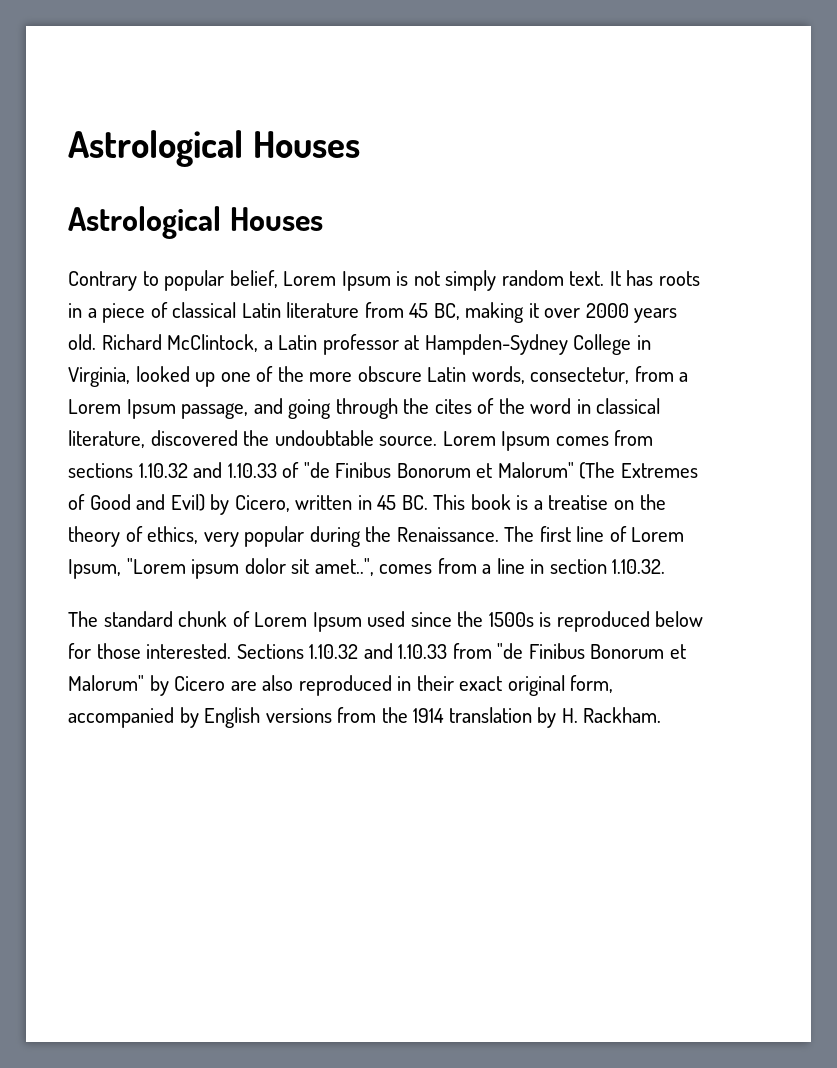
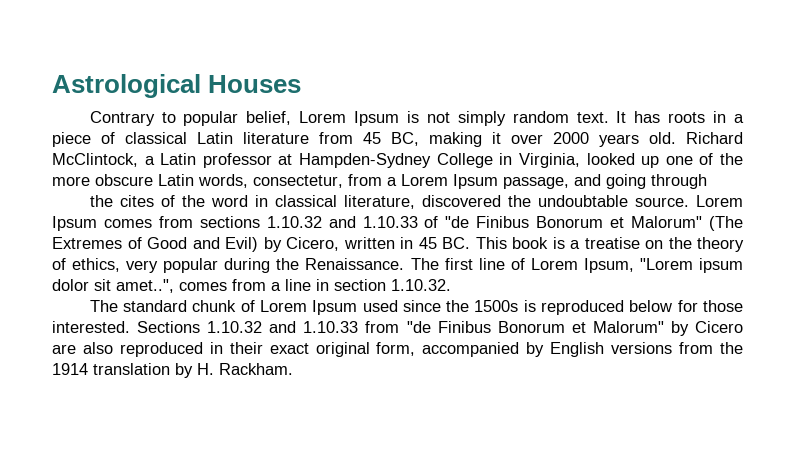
[68,130,360,167] [68,206,323,239] Astrological Houses // Astrological Houses -> [52,74,302,98] Astrological Houses
(398, 408) none -> (707, 181) //

